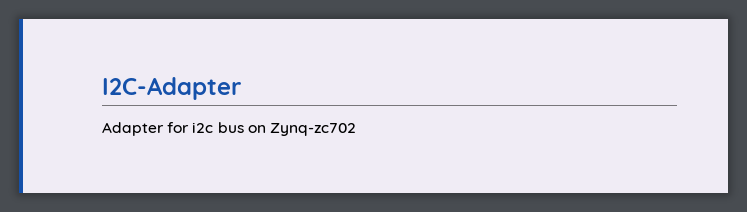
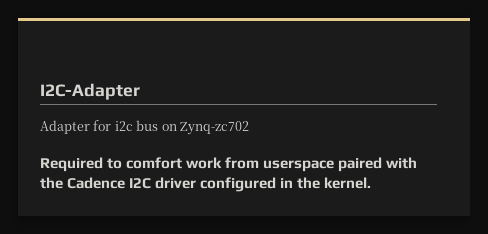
(356, 129) none -> [40,157,418,172] [40,177,372,192] // Required to comfort work from userspace paired with the Cadence I2C driver configured in the kernel.

